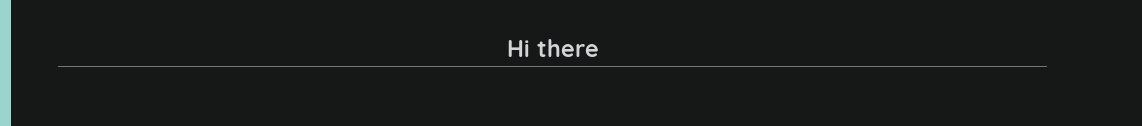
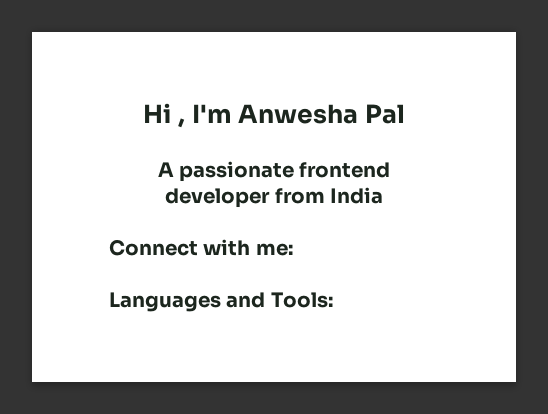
[536,39,599,57] there -> [177,104,405,128] [157,161,391,182] [165,187,383,208] [109,239,293,256] [109,292,333,312] , I'm Anwesha Pal // A passionate frontend developer from India // Connect with me: // Languages and Tools:

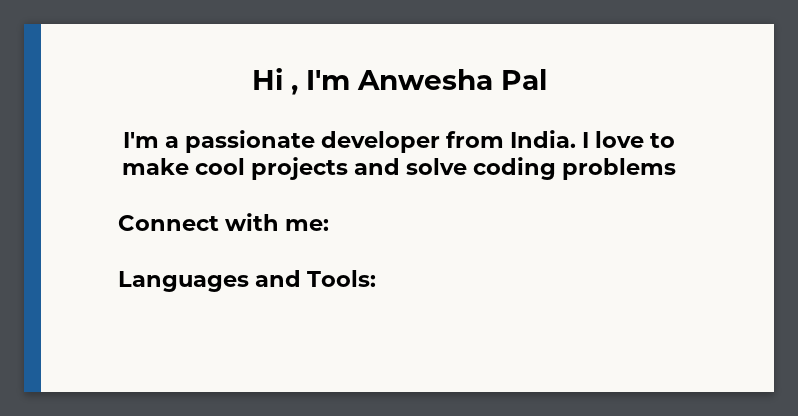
[157,161,391,182] [165,187,383,208] A passionate frontend developer from India -> [122,130,676,153] [121,157,677,180] I'm a passionate developer from India. I love to make cool projects and solve coding problems

